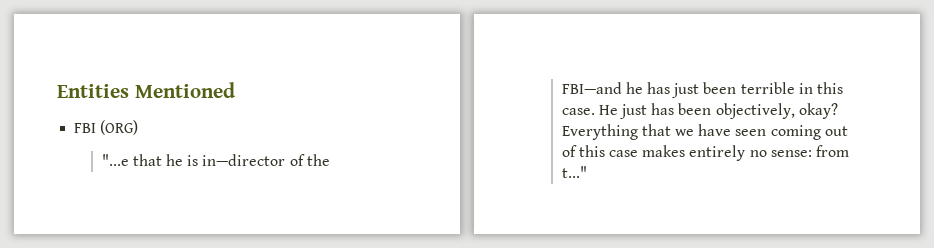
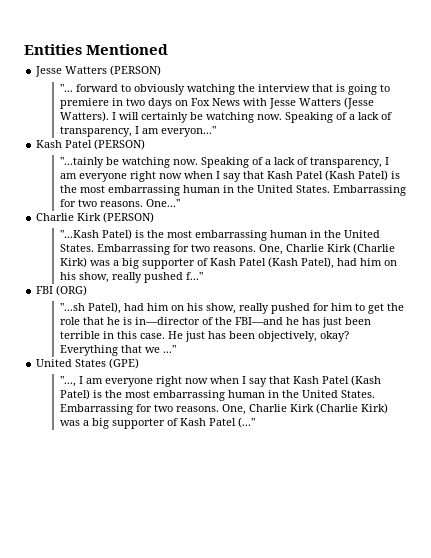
[74,120,139,135] [101,154,129,166] FBI (ORG) // "...e -> [35,65,162,77] [60,84,391,95] [60,97,375,109] [60,111,393,123] [60,126,217,137] [36,139,146,150] [60,157,390,168] [60,170,401,182] [60,185,407,196] [60,199,181,207] [36,212,155,223] [60,229,381,241] [60,243,396,255] [60,257,398,269] [60,272,204,283] [36,285,88,296] [60,302,405,314] [60,317,81,325] Jesse Watters (PERSON) // "... forward to obviously watching the interview that is going to premiere in two days on Fox News with Jesse Watters (Jesse Watters). I will certainly be watching now. Speaking of a lack of transparency, I am everyon..." // Kash Patel (PERSON) // "...tainly be watching now. Speaking of a lack of transparency, I am everyone right now when I say that Kash Patel (Kash Patel) is the most embarrassing human in the United States. Embarrassing for two reasons. One..." // Charlie Kirk (PERSON) // "...Kash Patel) is the most embarrassing human in the United States. Embarrassing for two reasons. One, Charlie Kirk (Charlie Kirk) was a big supporter of Kash Patel (Kash Patel), had him on his show, really pushed f..." // FBI (ORG) // "...sh Patel), had him on his show, really pushed for him to get the role
[698,124,848,140] [561,145,849,161] [561,166,587,178] have seen coming out of this case makes entirely no sense: from t..." -> [163,345,177,353] [36,358,140,369] [60,375,382,387] [60,389,376,401] [60,403,389,415] [60,417,256,429] ..." // United States (GPE) // "..., I am everyone right now when I say that Kash Patel (Kash Patel) is the most embarrassing human in the United States. Embarrassing for two reasons. One, Charlie Kirk (Charlie Kirk) was a big supporter of Kash Patel (..."

